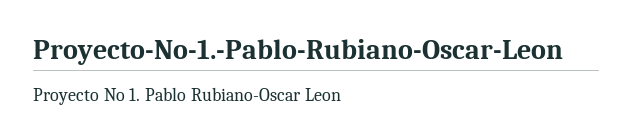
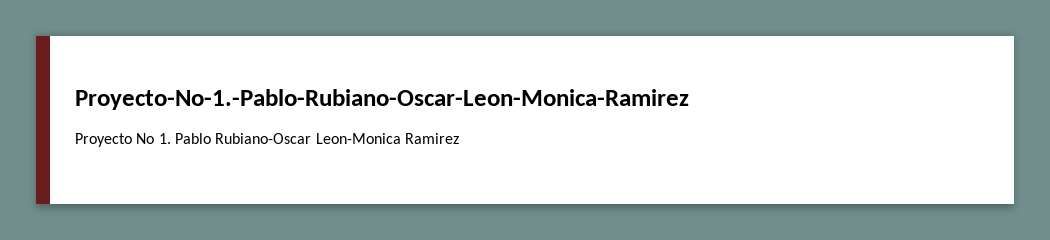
[33,39,563,65] Proyecto-No-1.-Pablo-Rubiano-Oscar-Leon -> [75,89,689,110] Proyecto-No-1.-Pablo-Rubiano-Oscar-Leon-Monica-Ramirez
[304,88,341,101] Leon -> [315,133,459,144] Leon-Monica Ramirez

